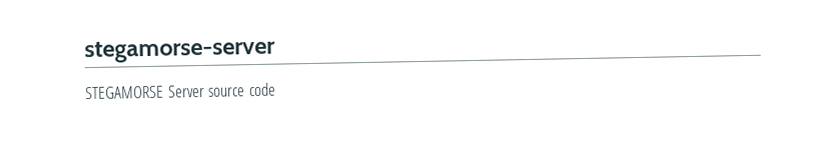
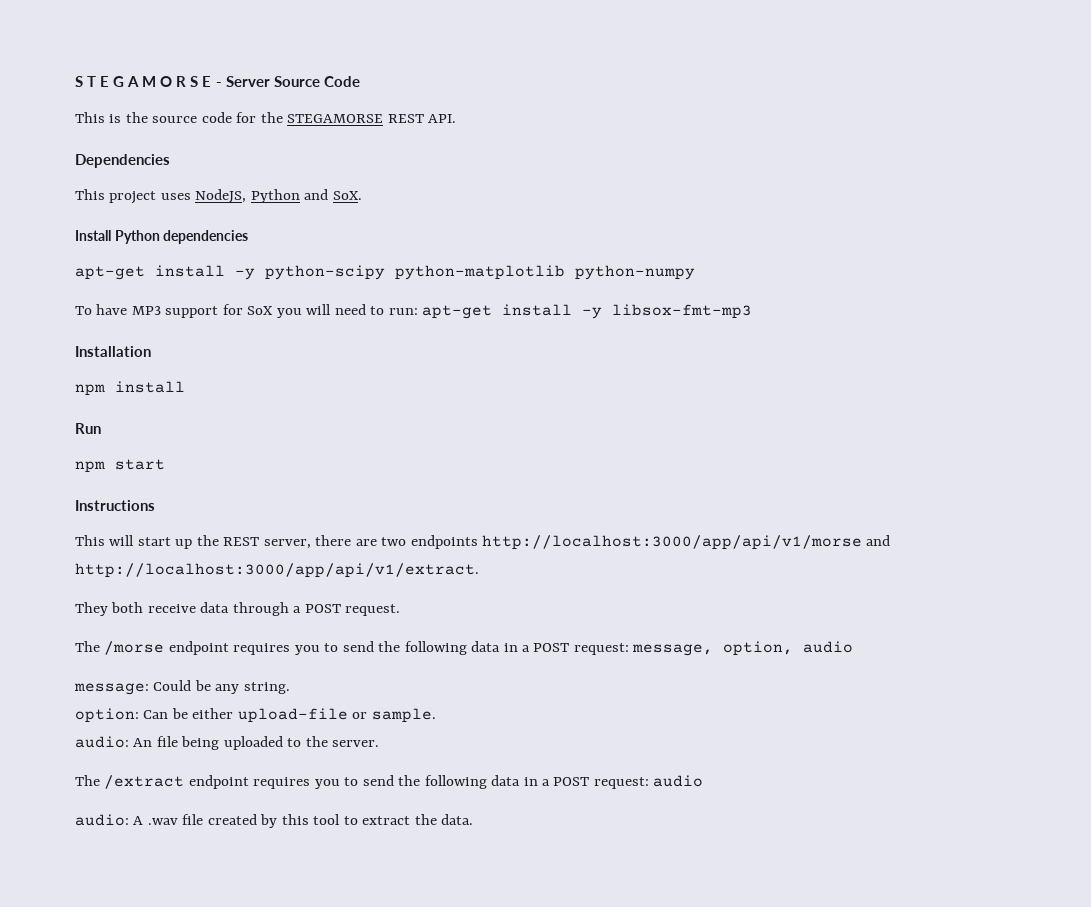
[84,38,276,64] [85,82,276,100] stegamorse-server // STEGAMORSE Server source code -> [75,76,360,87] [75,112,457,123] [75,154,170,168] [75,189,362,204] [75,230,249,244] [75,265,695,280] [75,304,753,319] [75,346,151,357] [75,381,185,396] [75,423,101,434] [75,459,165,473] [75,500,155,511] [75,535,891,550] [75,563,479,578] [75,602,401,616] [75,641,854,656] [74,680,290,695] [75,708,436,723] [75,736,380,750] [75,775,704,789] [75,814,474,828] S T E G A M O R S E - Server Source Code // This is the source code for the STEGAMORSE REST API. // Dependencies // This project uses NodeJS, Python and SoX. // Install Python dependencies // apt-get install -y python-scipy python-matplotlib python-numpy // To have MP3 support for SoX you will need to run: apt-get install -y libsox-fmt-mp3 // Installation // npm install // Run // npm start // Instructions // This will start up the REST server, there are two endpoints http://localhost:3000/app/api/v1/morse and http://localhost:3000/app/api/v1/extract. // They both receive data through a POST request. // The /morse endpoint requires you to send the following data in a POST request: message, option, audio // message: Could be any string. // option: Can be either upload-file or sample. // audio: An file being uploaded to the server. // The /extract endpoint requires you to send the following data in a POST request: audio // audio: A .wav file created by this tool to extract the data.

